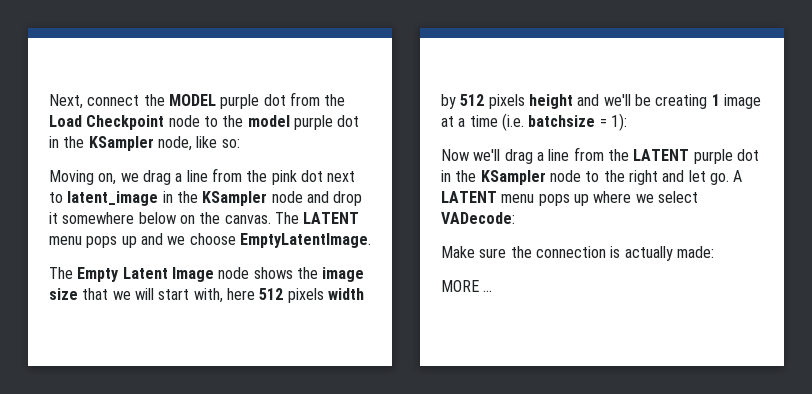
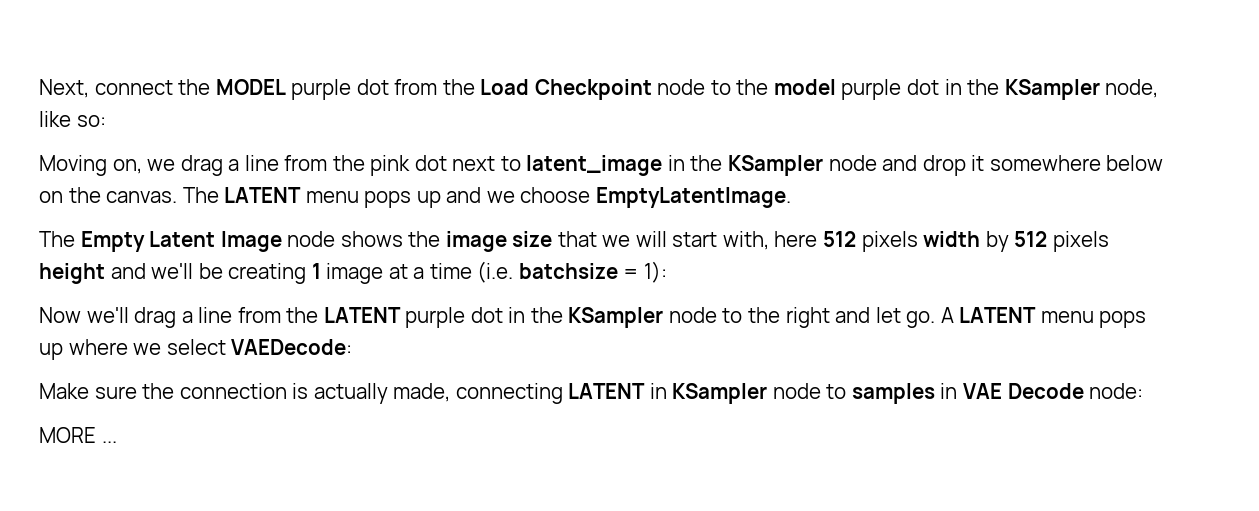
[441,212,515,224] VADecode: -> [231,339,353,355] VAEDecode:
[676,246,714,258] made: -> [393,383,1144,404] made, connecting LATENT in KSampler node to samples in VAE Decode node:

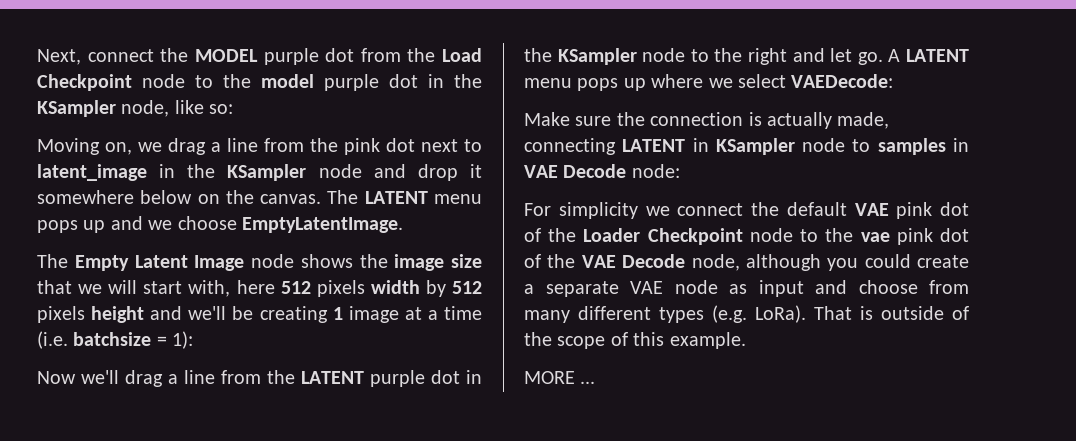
(1144, 391) none -> [524,202,969,219] [524,228,969,245] [524,254,969,271] [524,280,969,297] [524,305,969,323] [524,332,746,349] // For simplicity we connect the default VAE pink dot of the Loader Checkpoint node to the vae pink dot of the VAE Decode node, although you could create a separate VAE node as input and choose from many different types (e.g. LoRa). That is outside of the scope of this example.

